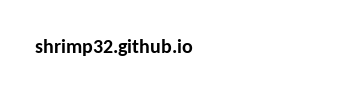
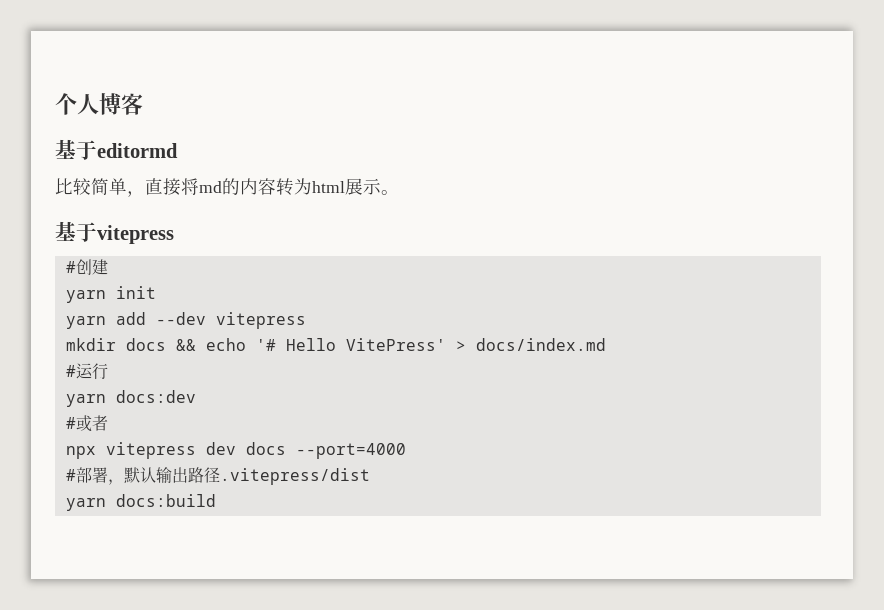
[35,39,193,56] shrimp32.github.io -> [55,93,143,115] [55,139,178,160] [55,178,399,197] [55,221,174,244] [65,259,108,275] [65,286,156,303] [65,312,306,329] [65,338,606,351] [65,363,108,380] [65,390,196,407] [65,415,108,432] [65,442,406,459] [65,467,370,485] [65,494,216,511] 个人博客 // 基于editormd // 比较简单，直接将md的内容转为html展示。 // 基于vitepress // #创建 // yarn init // yarn add --dev vitepress // mkdir docs && echo '# Hello VitePress' > docs/index.md // #运行 // yarn docs:dev // #或者 // npx vitepress dev docs --port=4000 // #部署，默认输出路径.vitepress/dist // yarn docs:build

